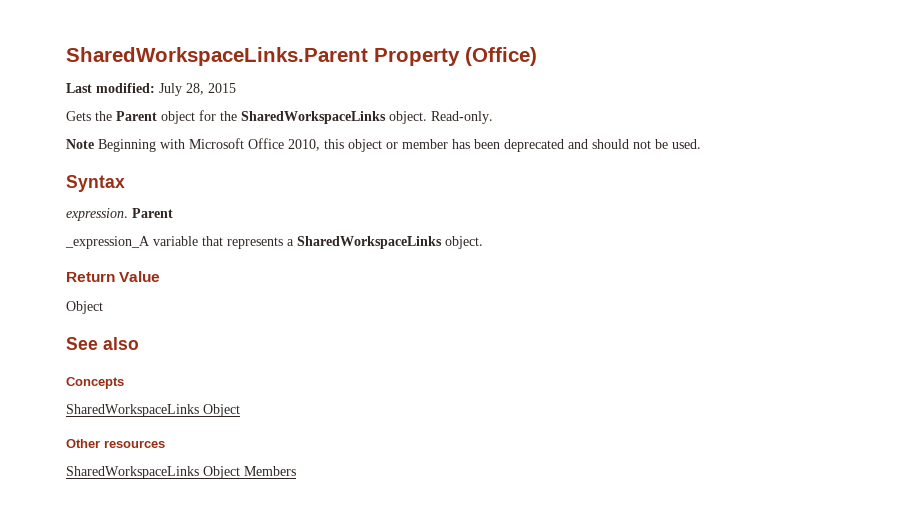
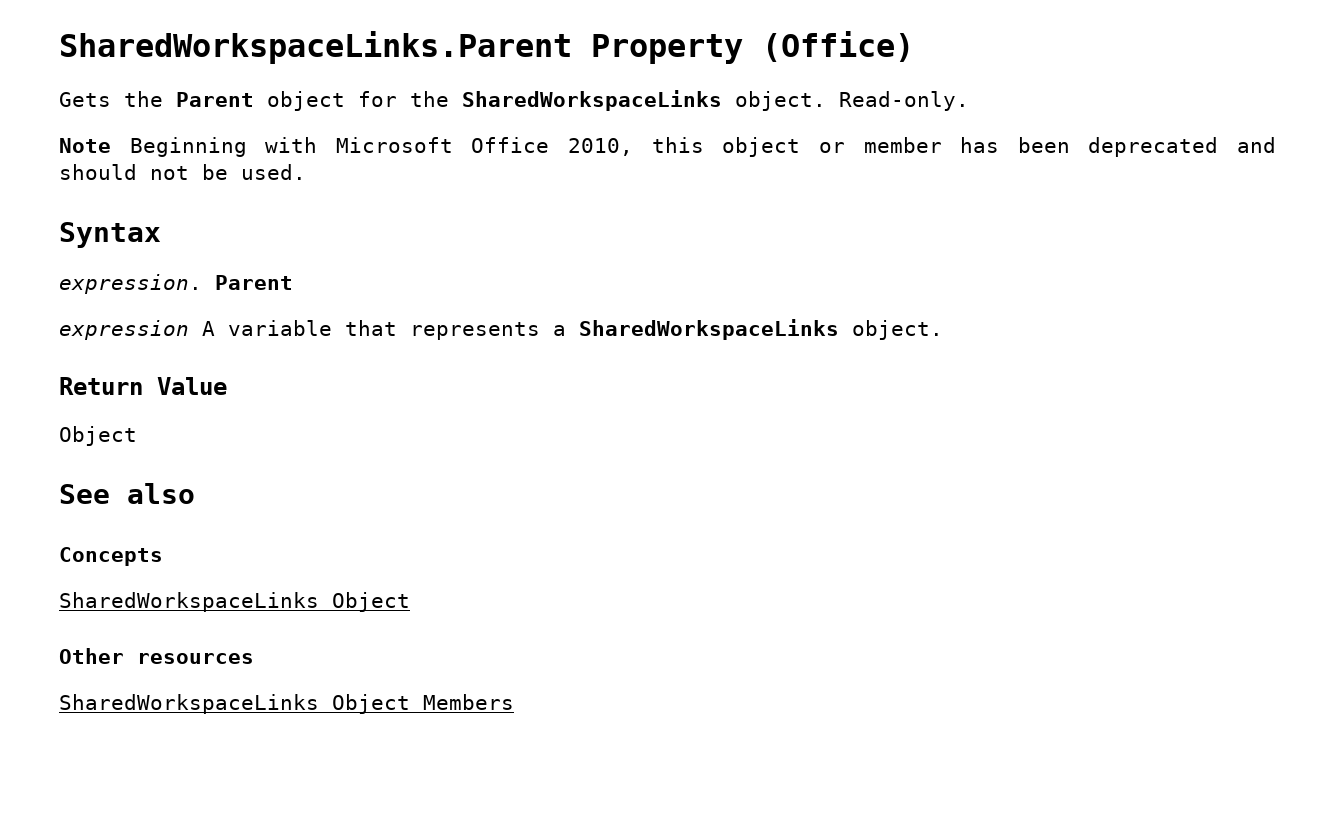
[66,83,236,96] // Last modified: July 28, 2015 -> (914, 46) none
[65,236,150,249] _expression_A -> [59,320,215,340] expression A

